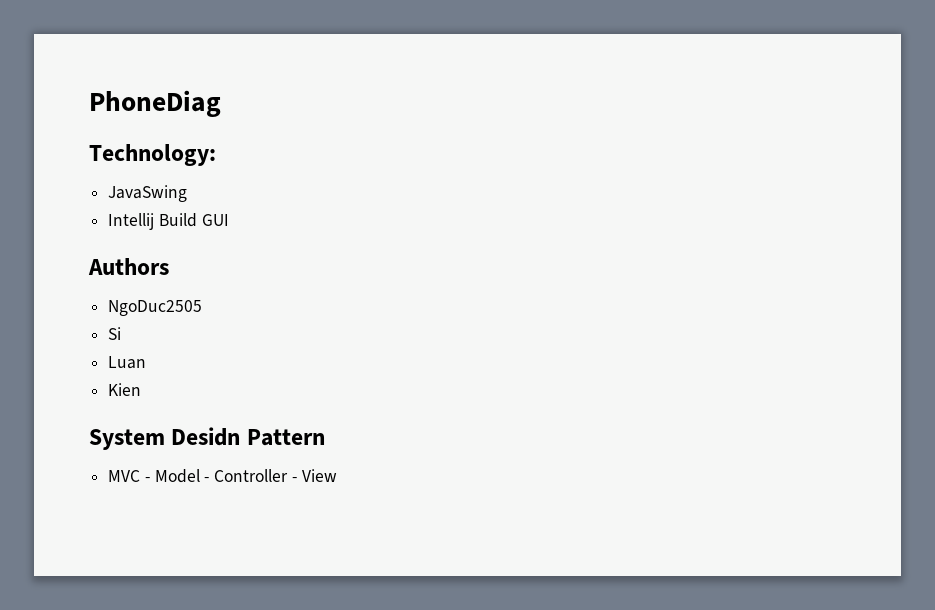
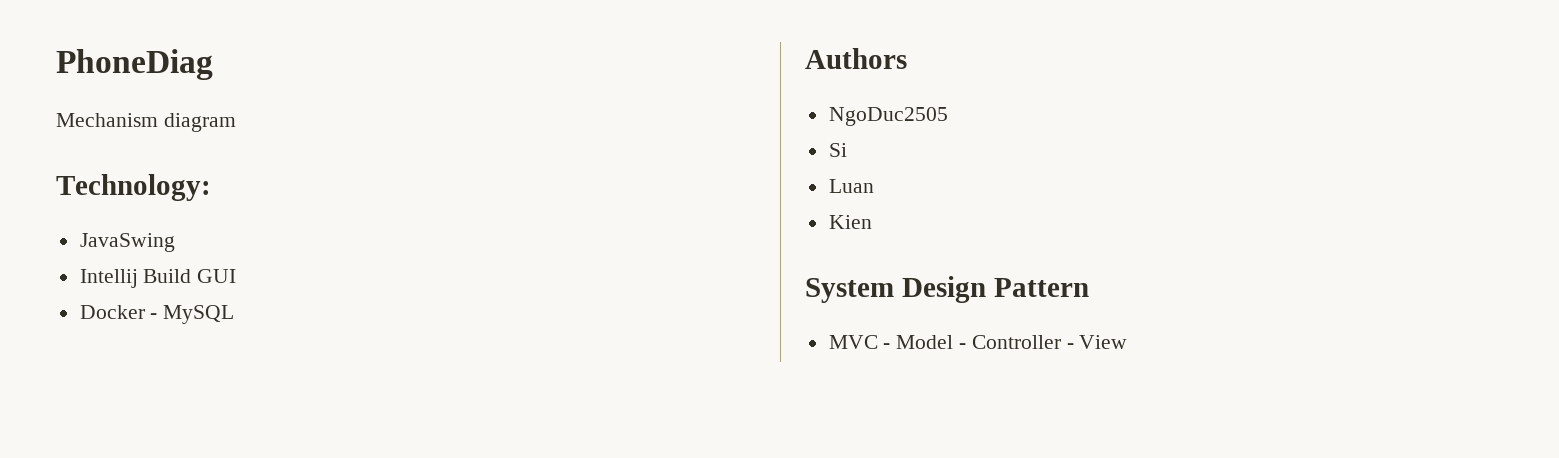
(221, 103) none -> [56,113,236,132] // Mechanism diagram
(229, 220) none -> [79,305,235,324] // Docker - MySQL
[171,427,241,446] Desidn -> [901,276,986,303] Design

